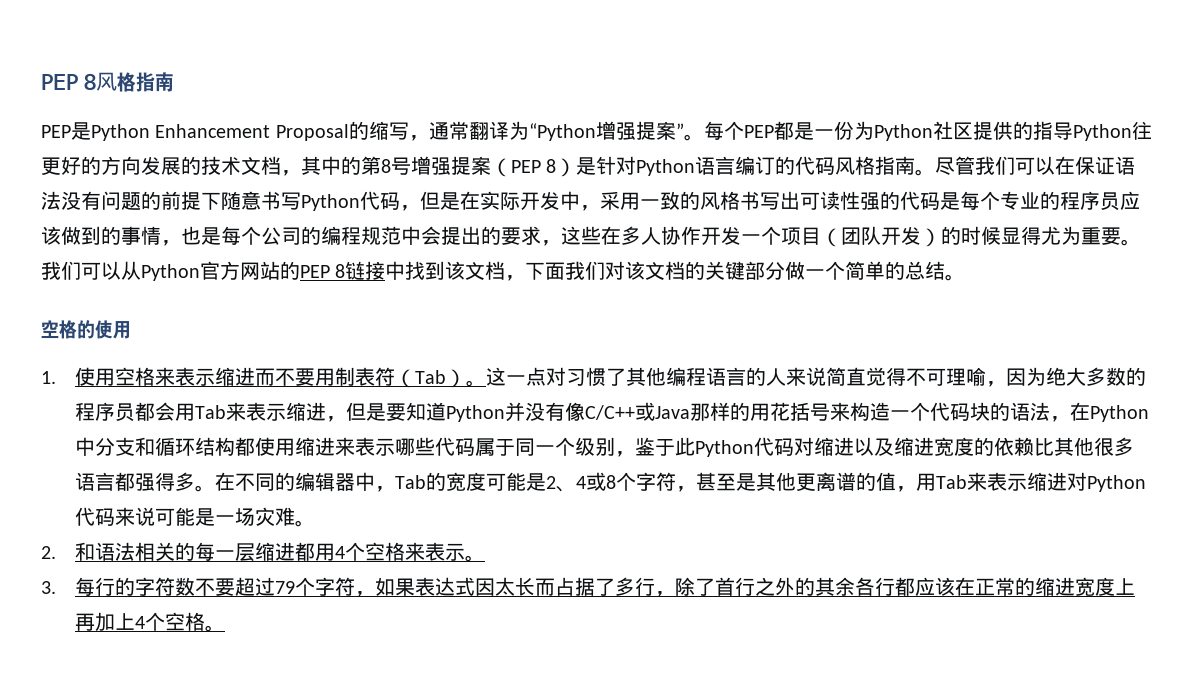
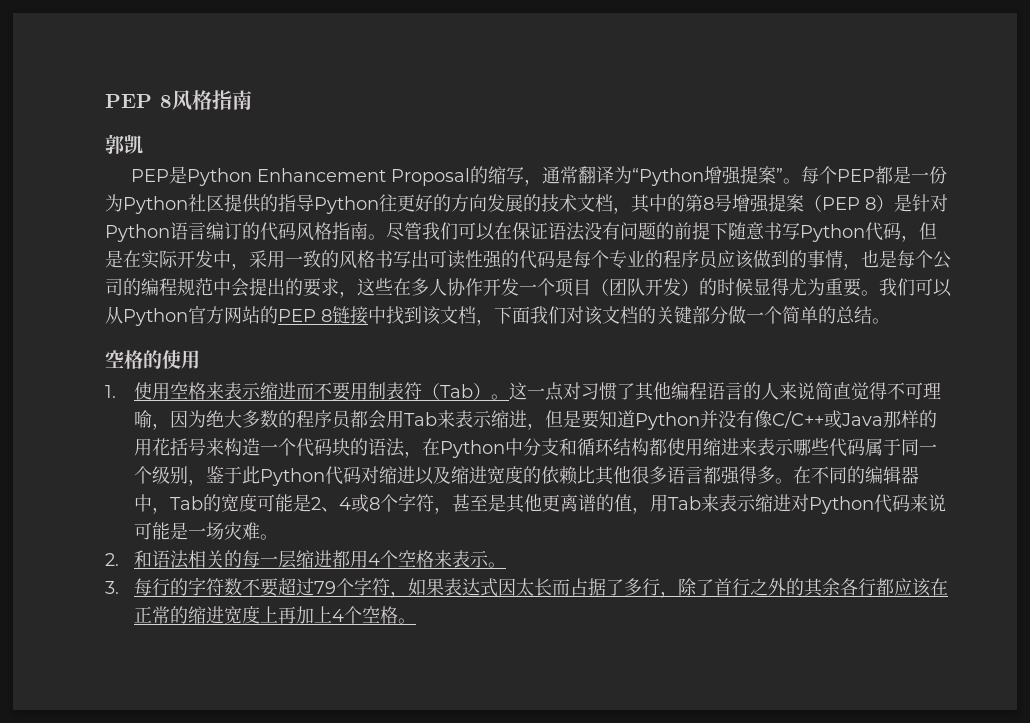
(174, 82) none -> [105,134,143,155] // 郭凯

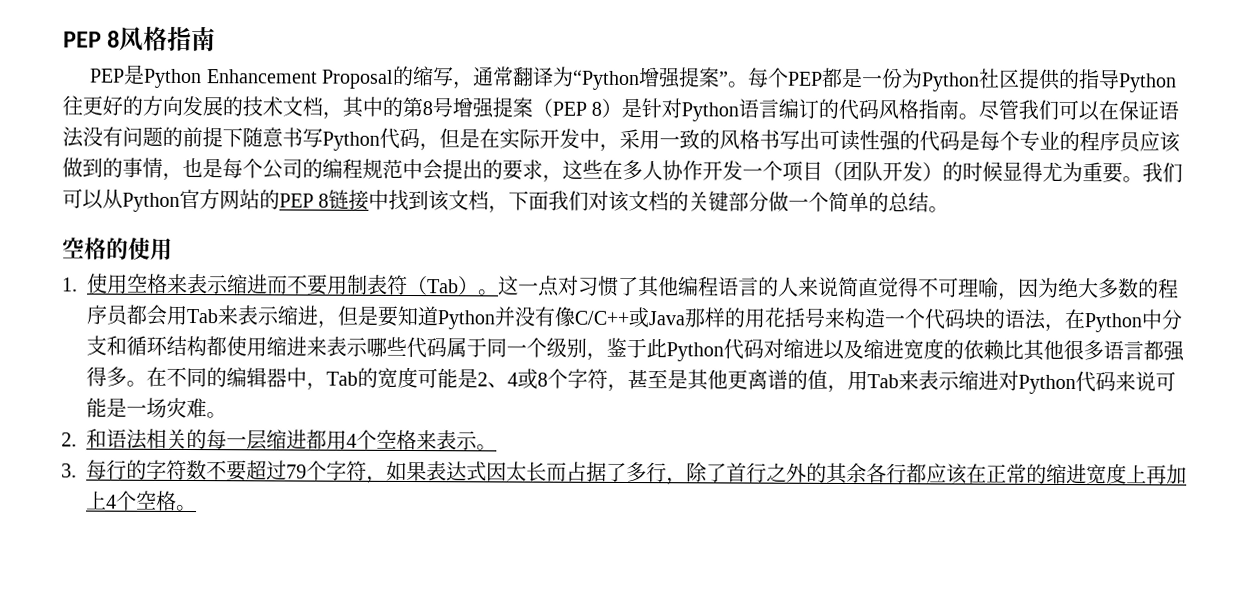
[105,134,143,155] // 郭凯 -> (217, 39) none

